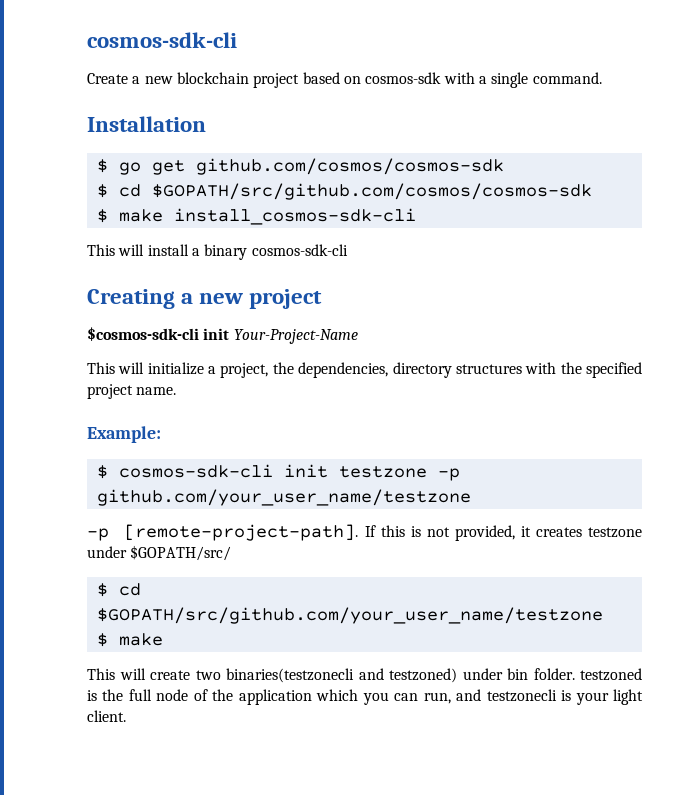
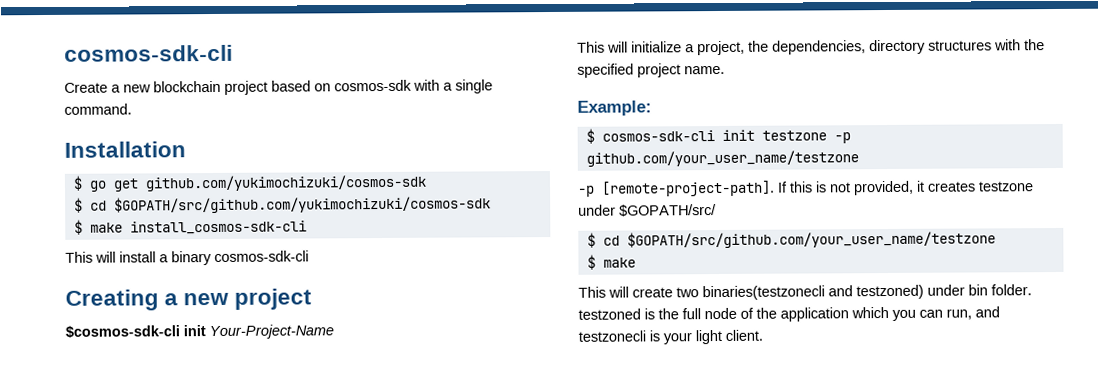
[195,158,504,175] [96,183,592,200] github.com/cosmos/cosmos-sdk // $ cd $GOPATH/src/github.com/cosmos/cosmos-sdk -> [144,174,427,192] [73,195,491,214] github.com/yukimochizuki/cosmos-sdk // $ cd $GOPATH/src/github.com/yukimochizuki/cosmos-sdk

